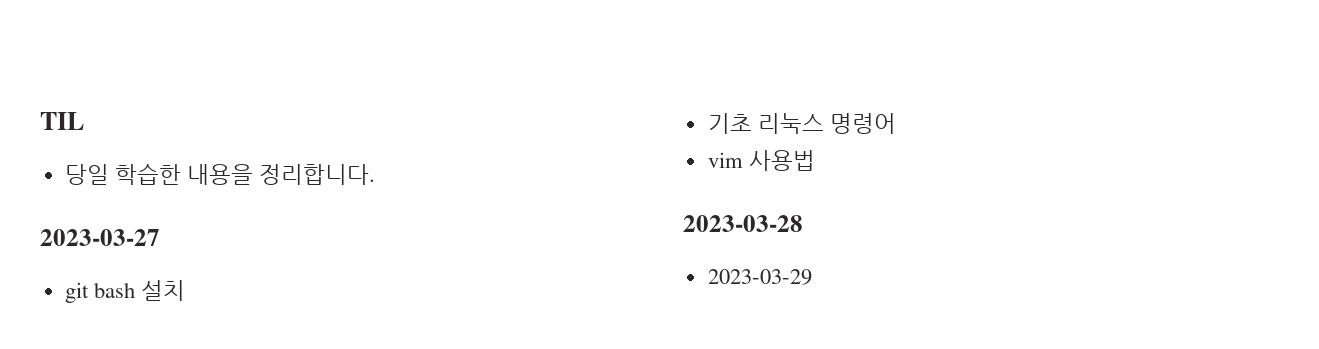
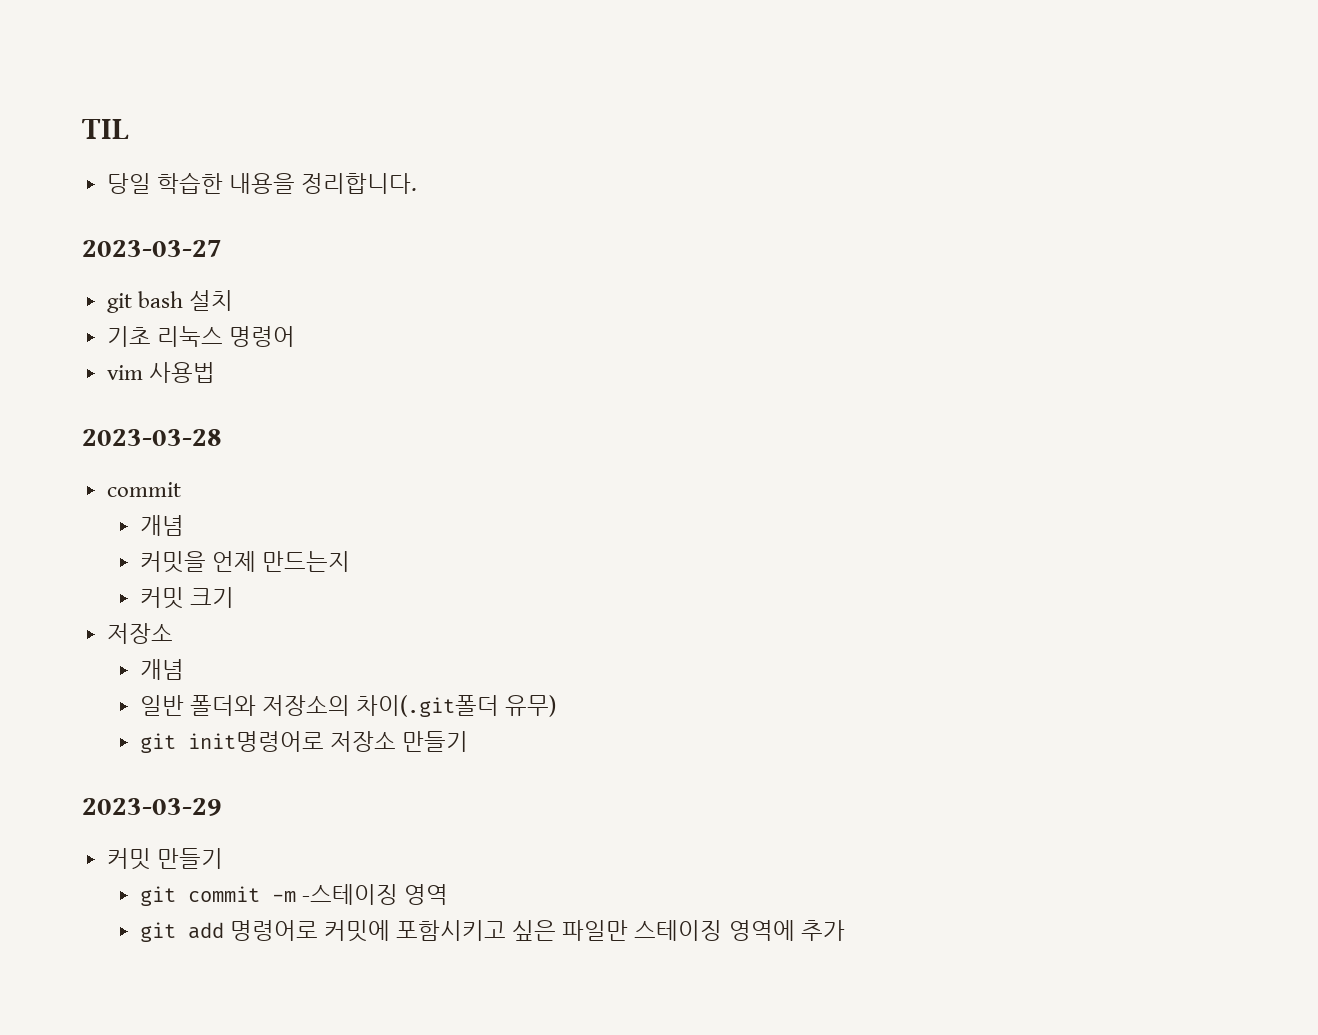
[707,269,812,285] 2023-03-29 -> [106,482,181,497] [139,515,184,536] [139,551,351,573] [139,587,235,609] [106,623,173,644] [139,659,184,680] [139,695,557,717] [139,731,469,753] [82,798,222,816] [106,848,223,870] [139,884,449,906] [139,920,845,942] commit // 개념 // 커밋을 언제 만드는지 // 커밋 크기 // 저장소 // 개념 // 일반 폴더와 저장소의 차이(.git폴더 유무) // git init명령어로 저장소 만들기 // 2023-03-29 // 커밋 만들기 // git commit -m -스테이징 영역 // git add 명령어로 커밋에 포함시키고 싶은 파일만 스테이징 영역에 추가

